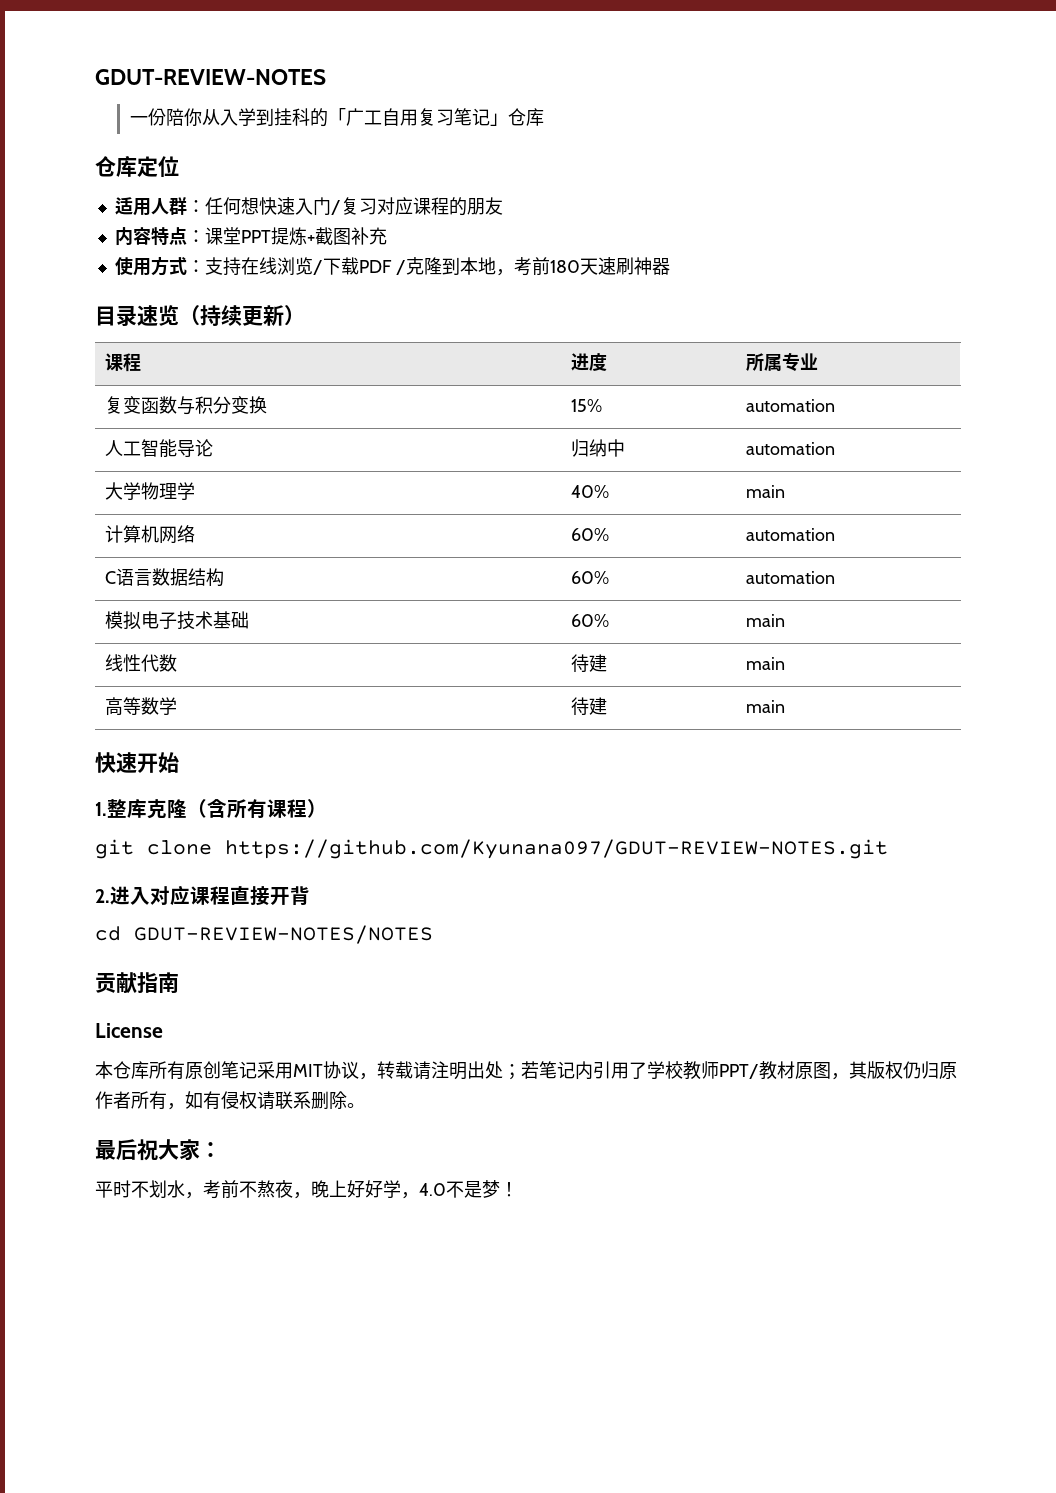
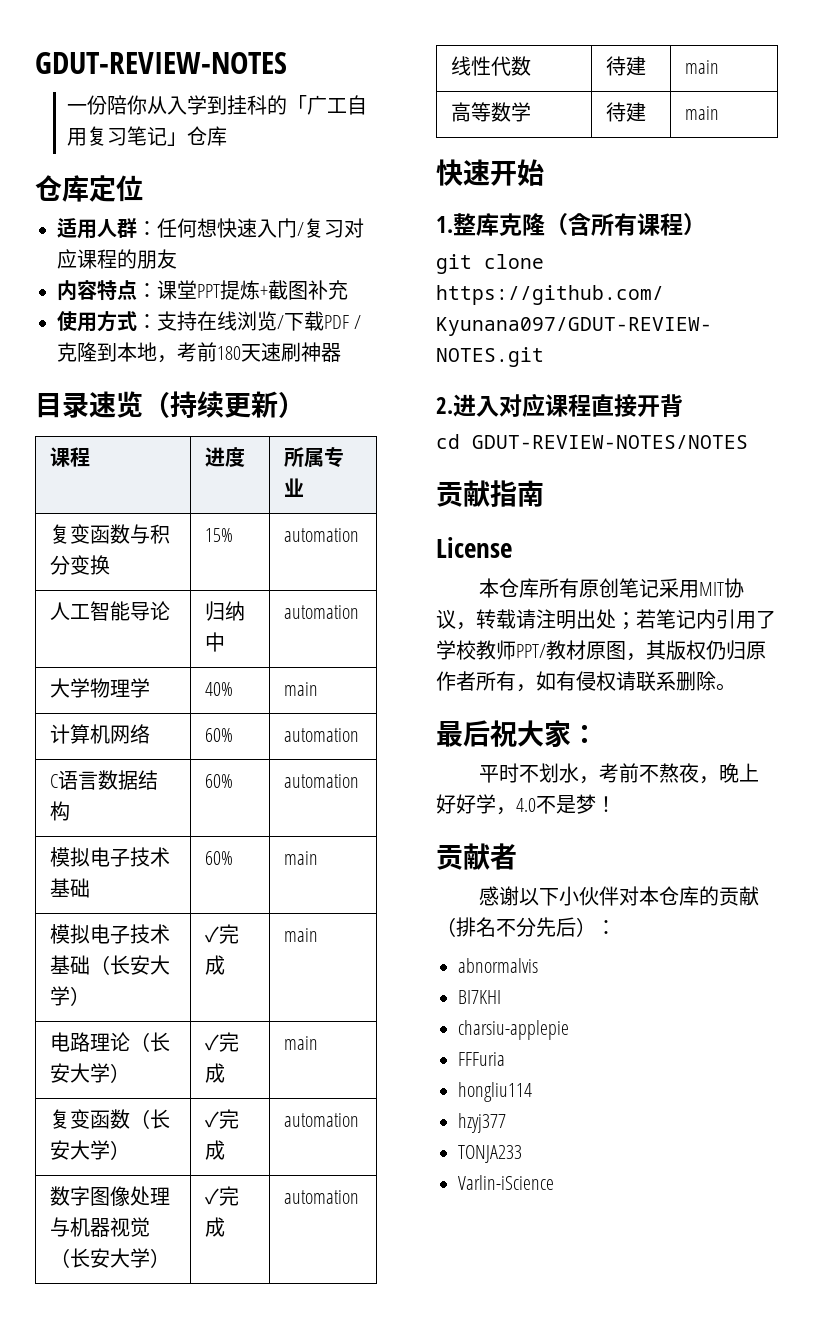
(785, 620) none -> [49,924,170,944] [49,955,170,975] [49,986,90,1006] [204,924,239,944] [204,955,225,975] [283,928,318,942] [49,1032,170,1052] [49,1063,130,1083] [204,1032,239,1052] [204,1063,225,1083] [283,1036,318,1050] [49,1109,170,1129] [49,1140,130,1160] [204,1109,239,1129] [204,1140,225,1160] [283,1113,359,1127] [49,1186,170,1206] [49,1217,150,1237] [49,1248,170,1268] [204,1186,239,1206] [204,1217,225,1237] [283,1190,359,1204] // 模拟电子技术基础（长安大学） | ✓完成 | main // 电路理论（长安大学） | ✓完成 | main // 复变函数（长安大学） | ✓完成 | automation // 数字图像处理与机器视觉（长安大学） | ✓完成 | automation
(518, 1189) none -> [436,843,517,870] [479,886,760,906] [436,917,616,937] [458,958,538,973] [458,990,501,1004] [458,1020,569,1040] [458,1052,505,1066] [458,1082,532,1102] [458,1113,506,1133] [458,1145,522,1163] [458,1175,554,1190] // 贡献者 // 感谢以下小伙伴对本仓库的贡献（排名不分先后）： // abnormalvis // BI7KHI // charsiu-applepie // FFFuria // hongliu114 // hzyj377 // TONJA233 // Varlin-iScience

